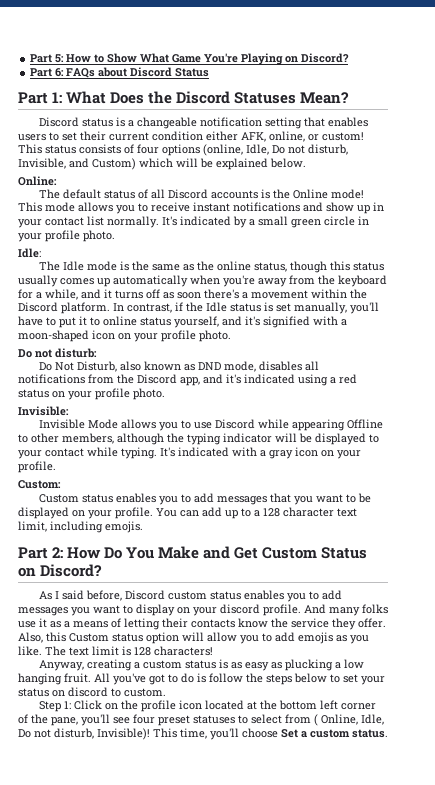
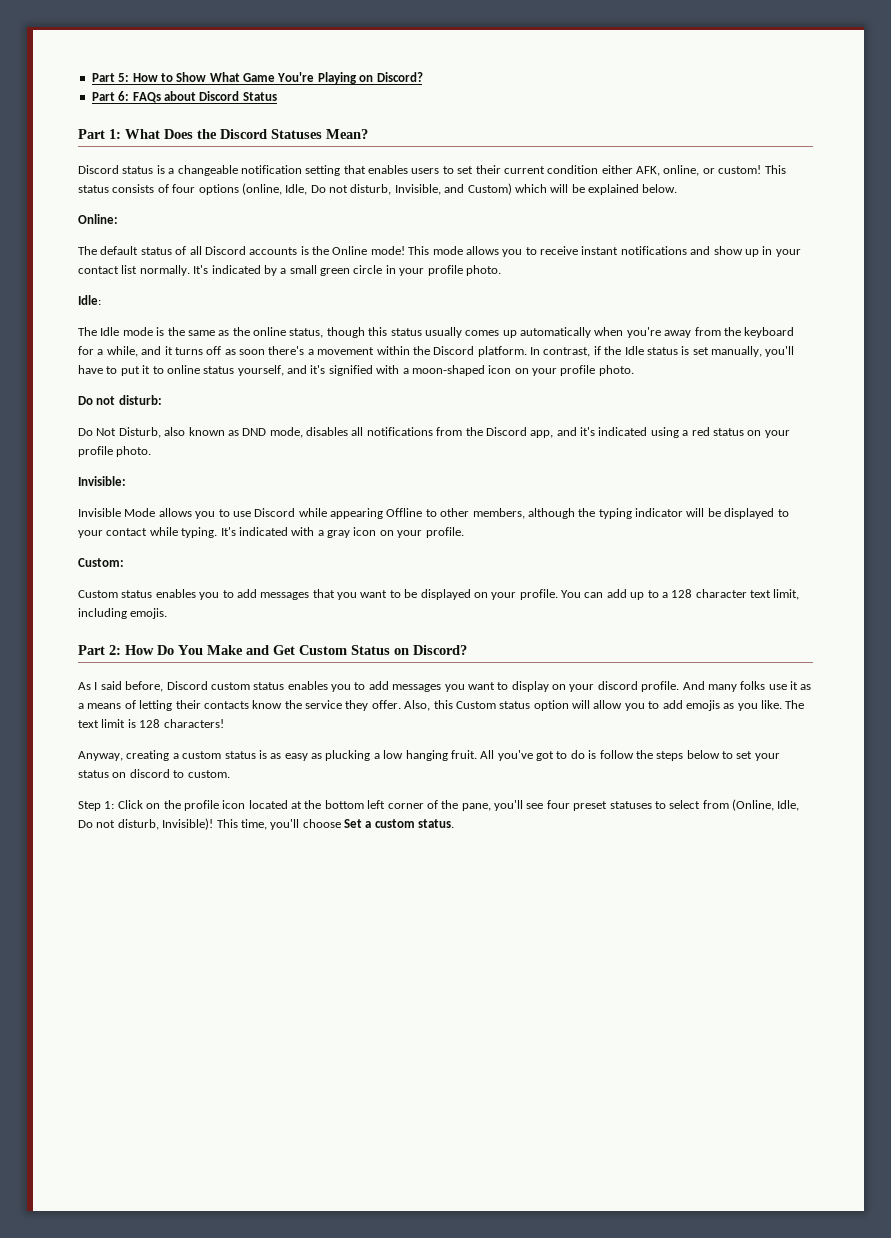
[314,714,358,726] ( Online, -> [732,799,774,811] (Online,

